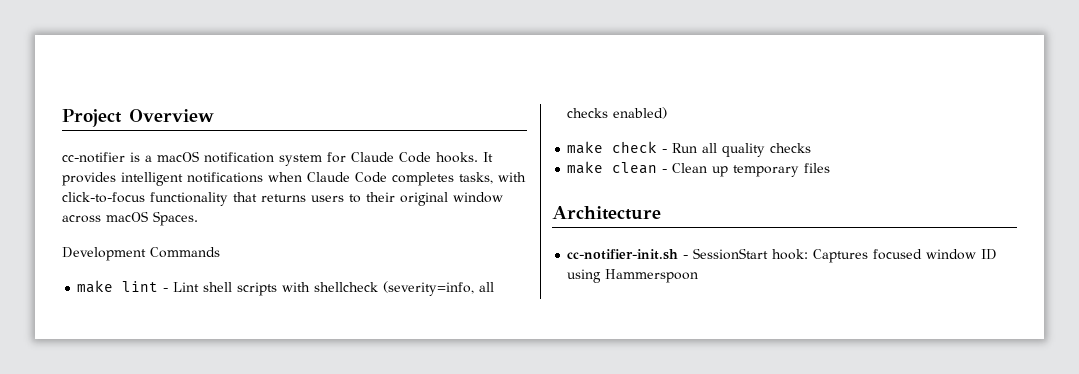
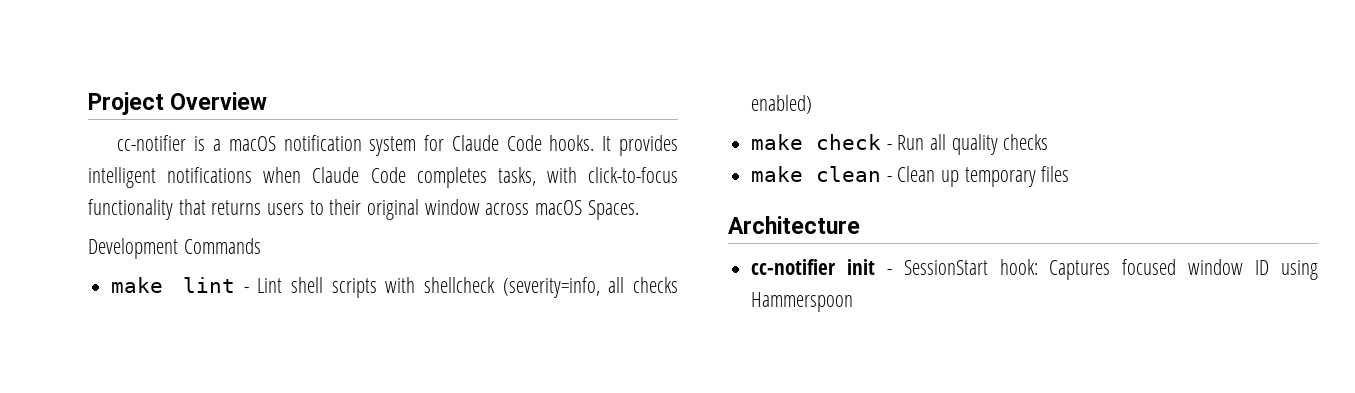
[567,249,679,260] cc-notifier-init.sh -> [751,259,875,275] cc-notifier init

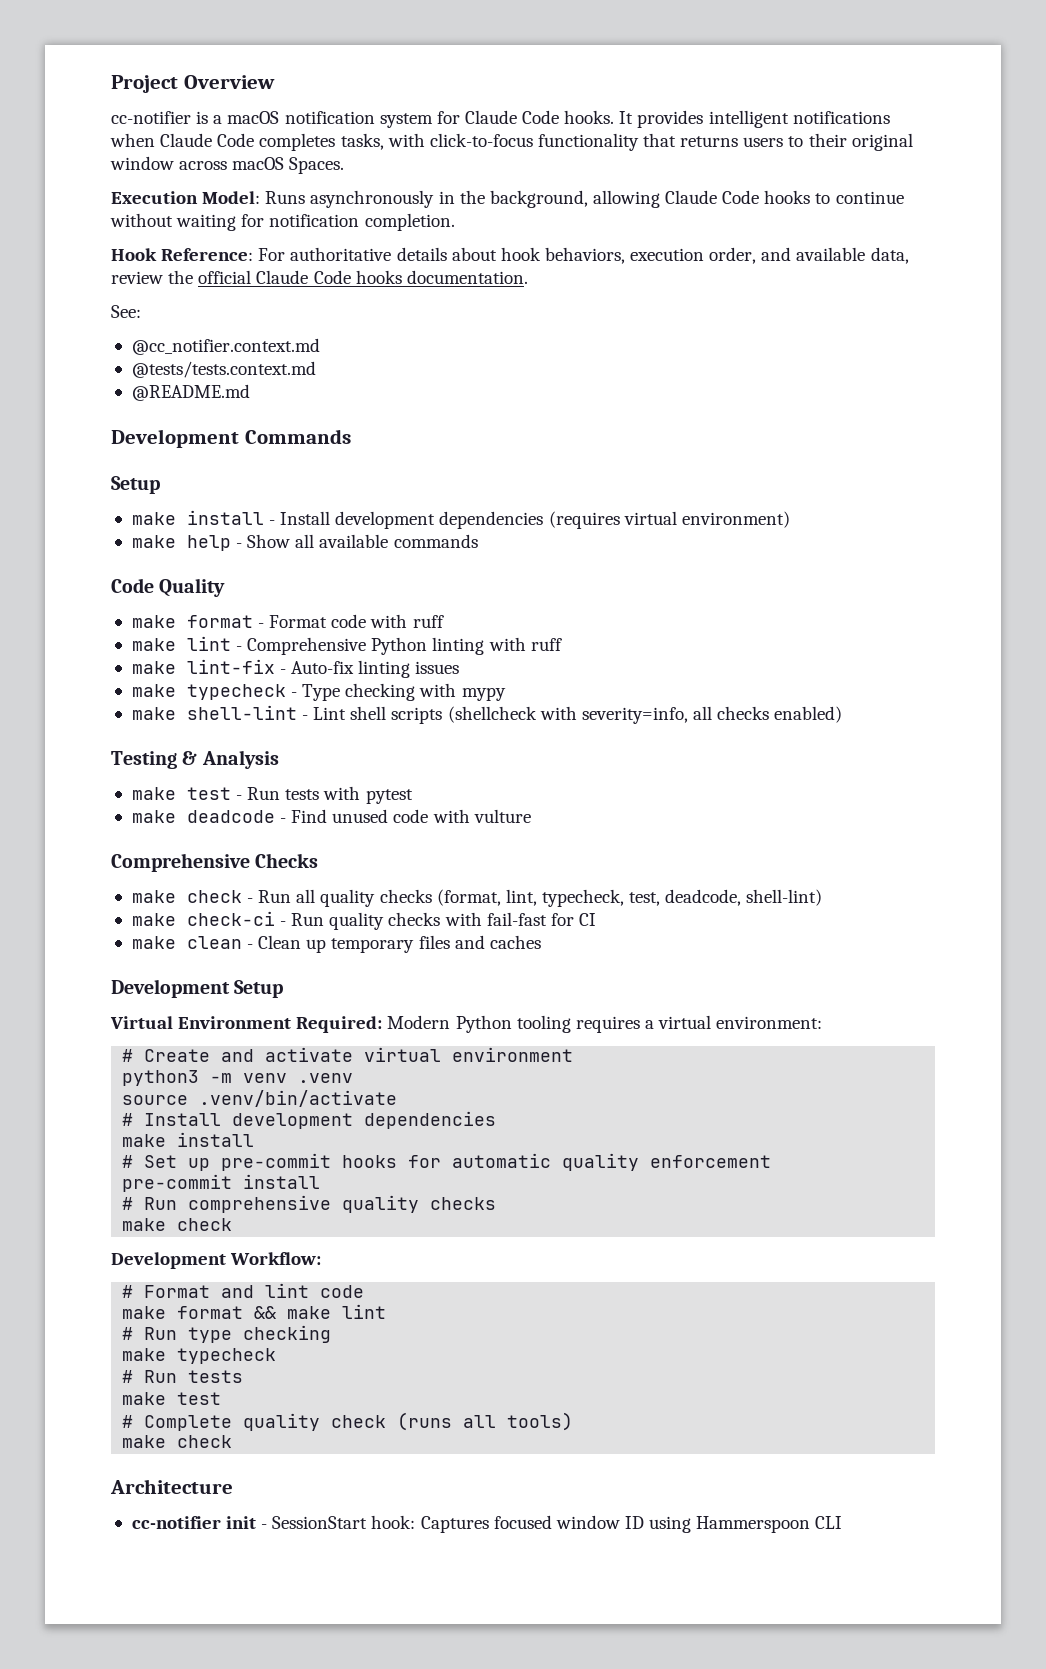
[88,238,261,259] [111,277,678,298] [751,95,813,114] Development Commands // make lint - Lint shell scripts with shellcheck (severity=info, all checks enabled) -> [111,190,904,208] [110,213,455,231] [111,247,909,264] [111,270,528,284] [111,305,141,318] [131,338,320,355] [131,361,316,378] [131,384,250,401] [111,429,351,448] [111,476,160,494] [131,510,790,529] [131,534,478,551] [111,578,226,597] [131,614,444,628] [131,636,562,655] [131,659,460,678] [131,683,506,701] [131,705,843,724] [111,750,279,769] [131,786,413,804] [131,809,531,823] [111,853,319,872] Execution Model: Runs asynchronously in the background, allowing Claude Code hooks to continue without waiting for notification completion. // Hook Reference: For authoritative details about hook behaviors, execution order, and available data, review the official Claude Code hooks documentation. // See: // @cc_notifier.context.md // @tests/tests.context.md // @README.md // Development Commands // Setup // make install - Install development dependencies (requires virtual environment) // make help - Show all available commands // Code Quality // make format - Format code with ruff // make lint - Comprehensive Python linting with ruff // make lint-fix - Auto-fix linting issues // make typecheck - Type checking with mypy // make shell-lint - Lint shell scripts (shellcheck with severity=info, all checks enabled) // Testing & Analysis // make test - Run tests with pytest // make deadcode - Find unused code with vulture // Comprehensive Checks
(1049, 142) none -> [436,889,823,907] [131,911,596,930] (format, lint, typecheck, test, deadcode, shell-lint) // make check-ci - Run quality checks with fail-fast for CI
(1070, 174) none -> [454,935,541,949] [111,979,284,998] [110,1015,823,1033] [122,1047,574,1062] [122,1070,354,1086] [122,1090,398,1107] [122,1111,497,1129] [122,1132,255,1147] [122,1153,772,1171] [122,1174,321,1192] [122,1195,497,1213] [122,1218,233,1231] [111,1252,322,1269] [122,1283,365,1298] [122,1304,387,1319] [122,1325,332,1343] [122,1348,277,1364] [122,1370,244,1383] [122,1392,222,1405] [122,1412,574,1431] [122,1435,233,1448] and caches // Development Setup // Virtual Environment Required: Modern Python tooling requires a virtual environment: // # Create and activate virtual environment // python3 -m venv .venv // source .venv/bin/activate // # Install development dependencies // make install // # Set up pre-commit hooks for automatic quality enforcement // pre-commit install // # Run comprehensive quality checks // make check // Development Workflow: // # Format and lint code // make format && make lint // # Run type checking // make typecheck // # Run tests // make test // # Complete quality check (runs all tools) // make check
(854, 302) none -> [815,1516,843,1529] CLI

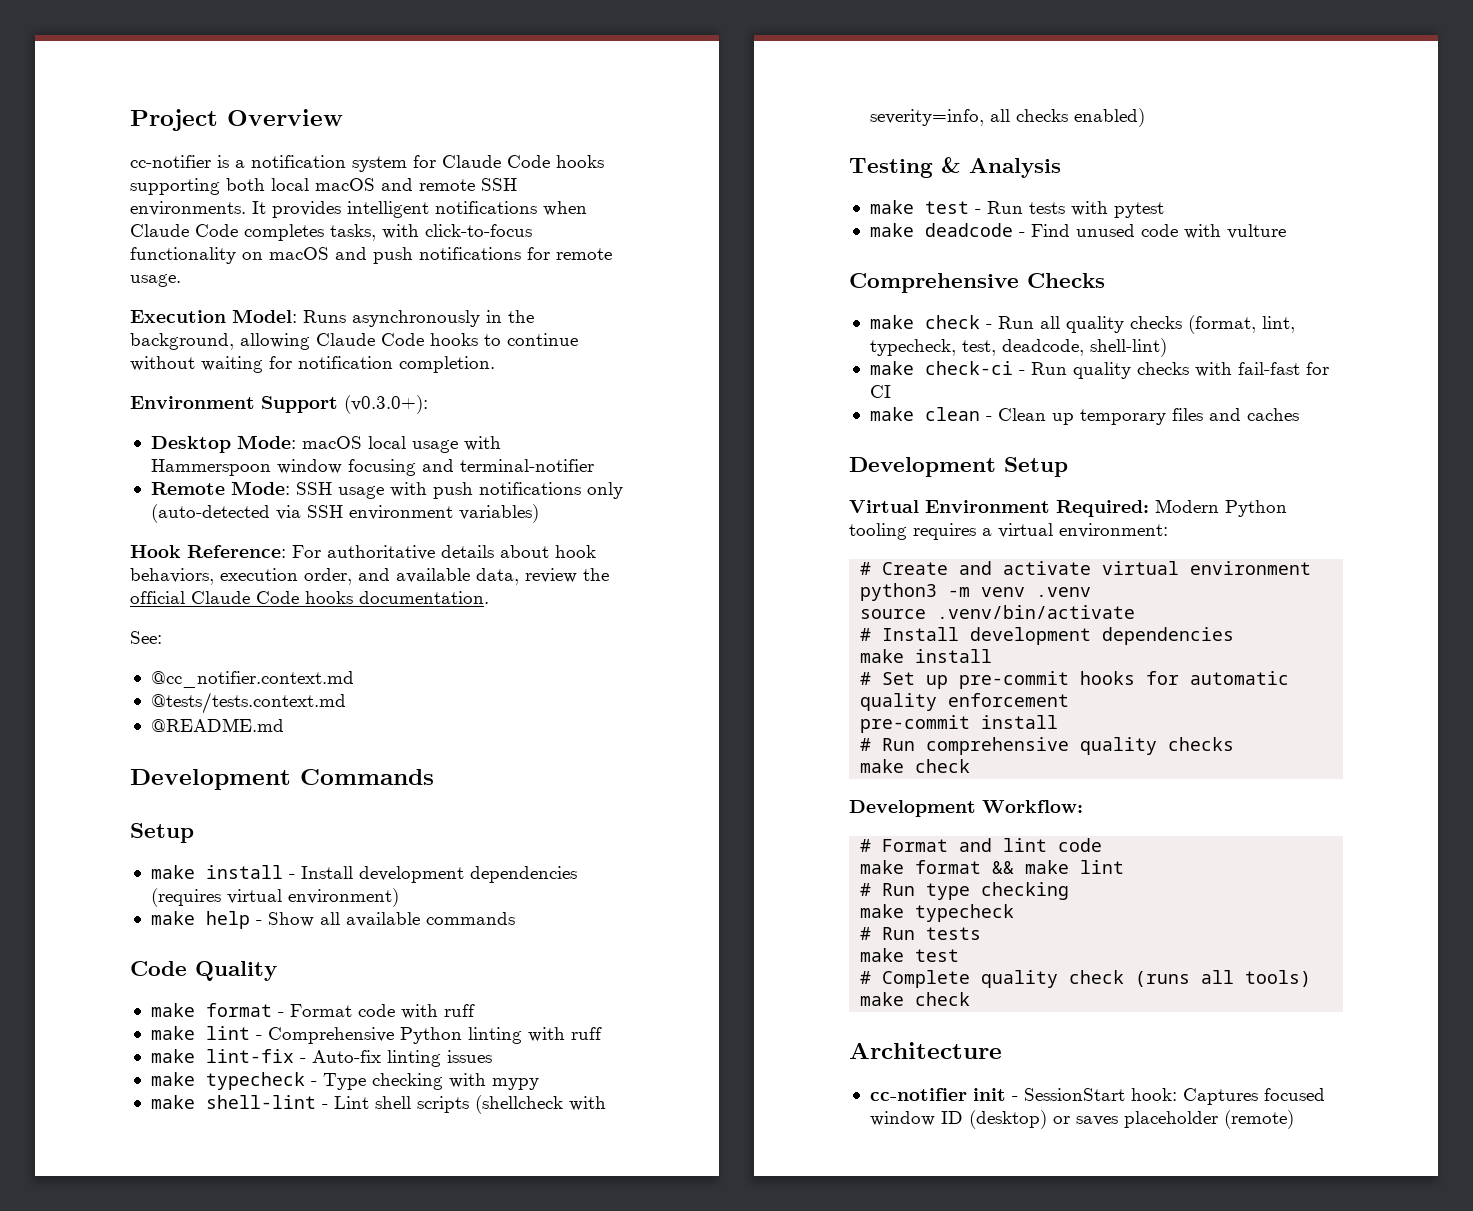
[227,111,280,124] macOS -> (245, 164) none
[564,110,615,124] hooks. -> [556,155,604,168] [130,178,517,195] [130,201,246,216] hooks supporting both local macOS and remote SSH environments.
[643,133,913,151] [110,156,345,174] that returns users to their original window across macOS Spaces. -> [242,247,612,264] [130,274,181,287] on macOS and push notifications for remote usage.
(455, 222) none -> [130,395,428,414] [150,435,501,453] [150,459,594,476] [150,481,623,499] [150,504,539,523] // Environment Support (v0.3.0+): // Desktop Mode: macOS local usage with Hammerspoon window focusing and terminal-notifier // Remote Mode: SSH usage with push notifications only (auto-detected via SSH environment variables)
[649,1516,843,1533] using Hammerspoon CLI -> [968,1110,1294,1129] (desktop) or saves placeholder (remote)

